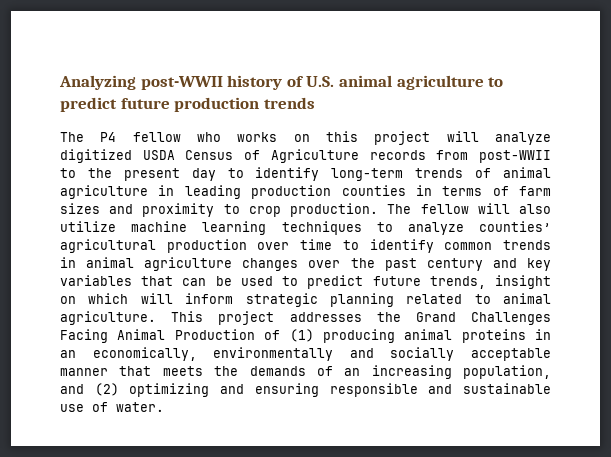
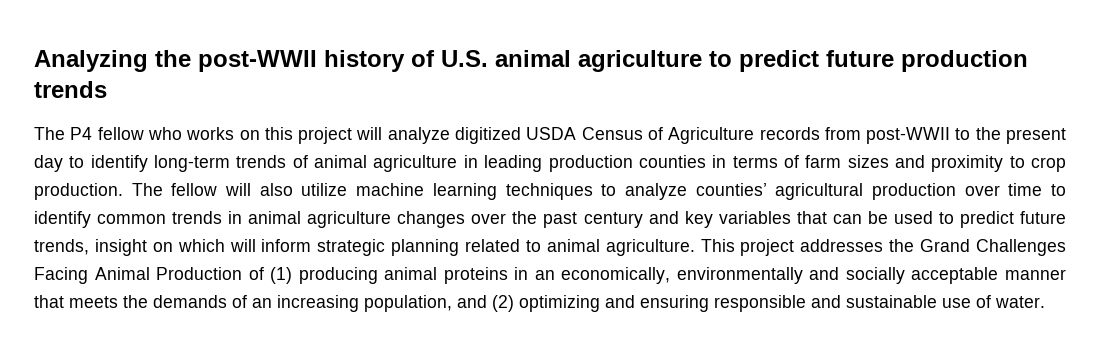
(136, 82) none -> [155,50,191,67] the

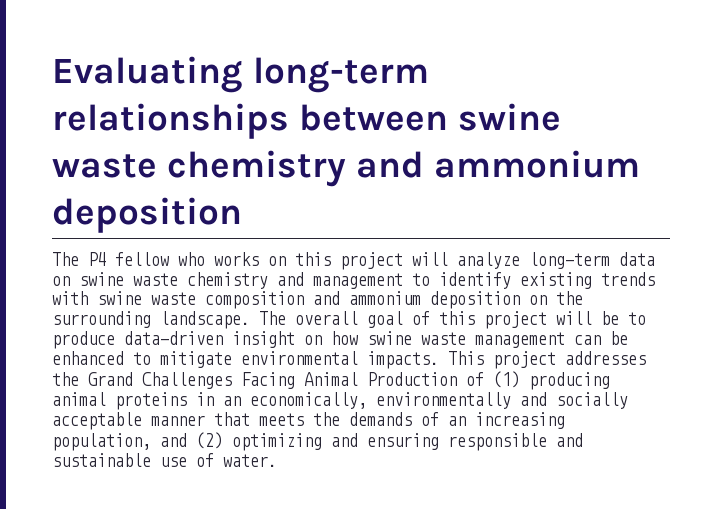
[34,50,1028,72] [34,81,107,98] Analyzing the post-WWII history of U.S. animal agriculture to predict future production trends -> [52,56,429,93] [52,103,561,139] [52,150,640,187] [52,197,242,233] Evaluating long-term relationships between swine waste chemistry and ammonium deposition
[455,127,1066,144] [34,155,1067,172] [34,183,1066,200] [34,211,1066,228] [34,239,695,256] digitized USDA Census of Agriculture records from post-WWII to the present day to identify long-term trends of animal agriculture in leading production counties in terms of farm sizes and proximity to crop production. The fellow will also utilize machine learning techniques to analyze counties’ agricultural production over time to identify common trends in animal agriculture changes over the past century and key variables that can be used to predict future trends, insight on which will inform strategic planning related to animal agriculture. -> [529,252,655,269] [52,272,655,289] [52,291,583,309] [52,311,646,329] [52,331,628,349] [52,351,439,369] long-term data on swine waste chemistry and management to identify existing trends with swine waste composition and ammonium deposition on the surrounding landscape. The overall goal of this project will be to produce data-driven insight on how swine waste management can be enhanced to mitigate environmental impacts.

